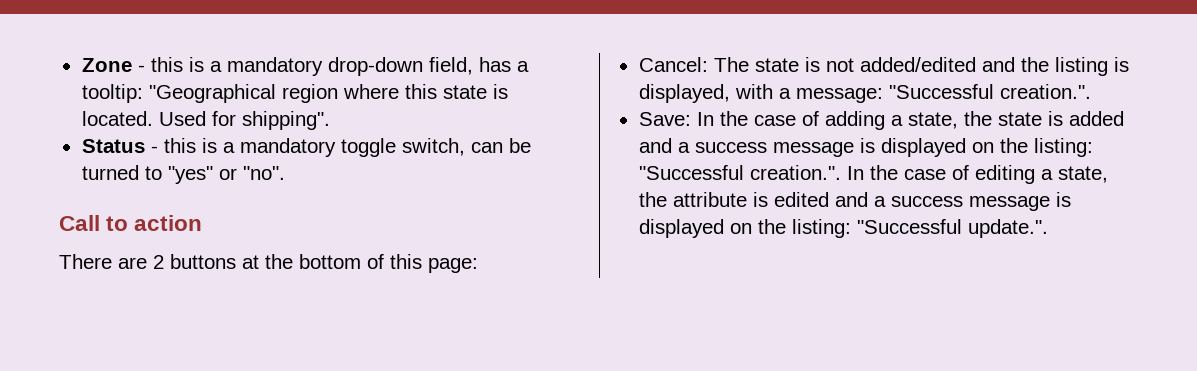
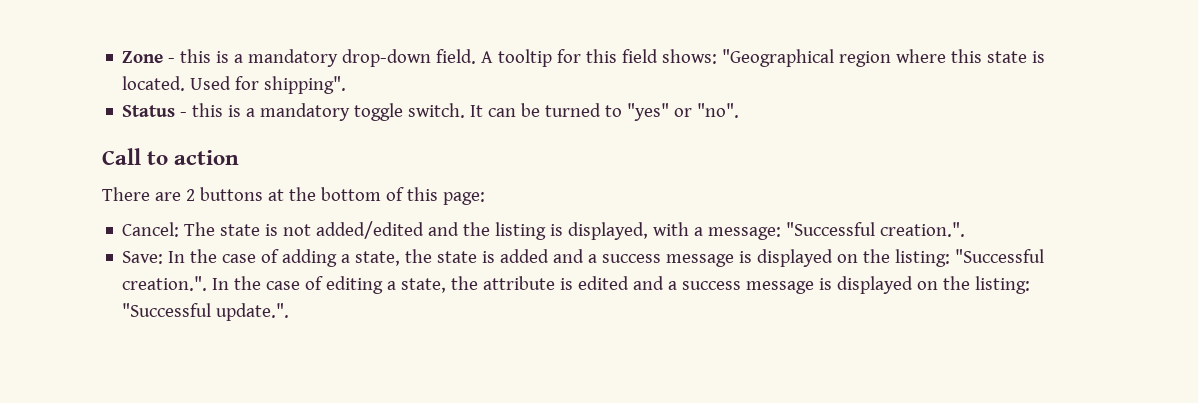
[428,57,529,75] [81,84,143,103] field, has a tooltip: -> [436,49,718,67] field. A tooltip for this field shows:
[401,138,465,156] switch, -> [408,103,484,118] switch. It

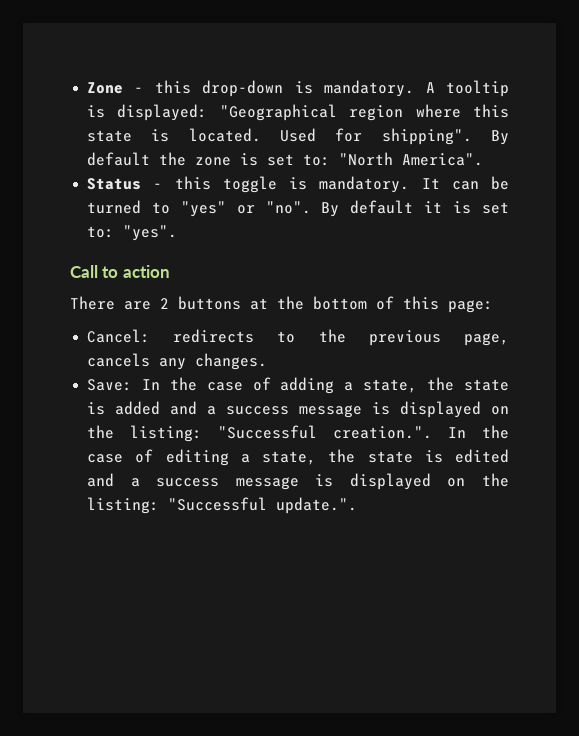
[216,49,718,67] is a mandatory drop-down field. A tooltip for this field shows: -> [202,80,509,97] [87,104,208,121] drop-down is mandatory. A tooltip is displayed:
[122,103,466,121] // Status - this is a mandatory toggle switch. -> [490,130,509,145] [87,152,484,166] [87,176,410,193] By default the zone is set to: "North America". // Status - this toggle is mandatory.
(740, 110) none -> [321,200,509,217] [87,225,178,241] By default it is set to: "yes".
[184,221,966,240] The state is not added/edited and the listing is displayed, with a message: "Successful creation.". -> [173,329,509,346] [87,353,268,370] redirects to the previous page, cancels any changes.
[483,276,556,290] attribute -> [367,451,413,463] state

